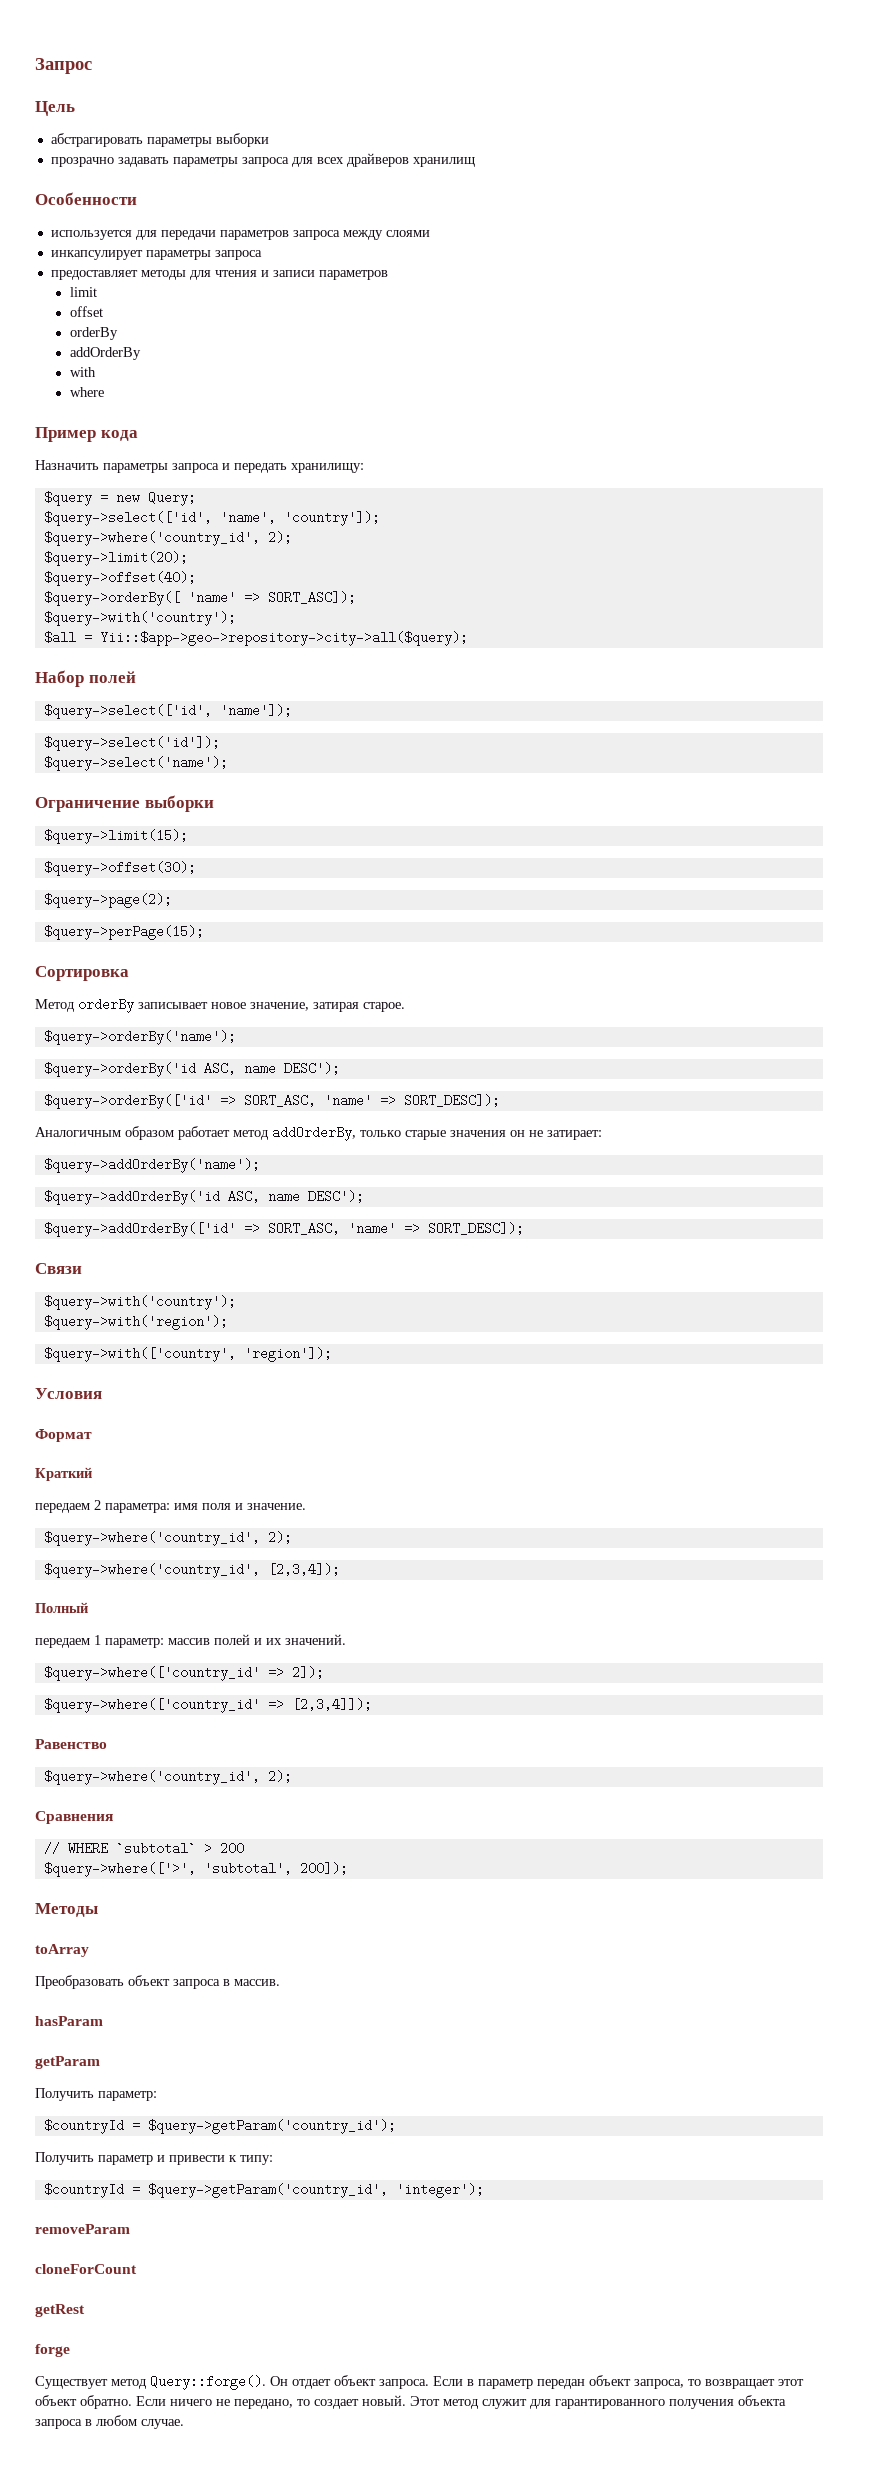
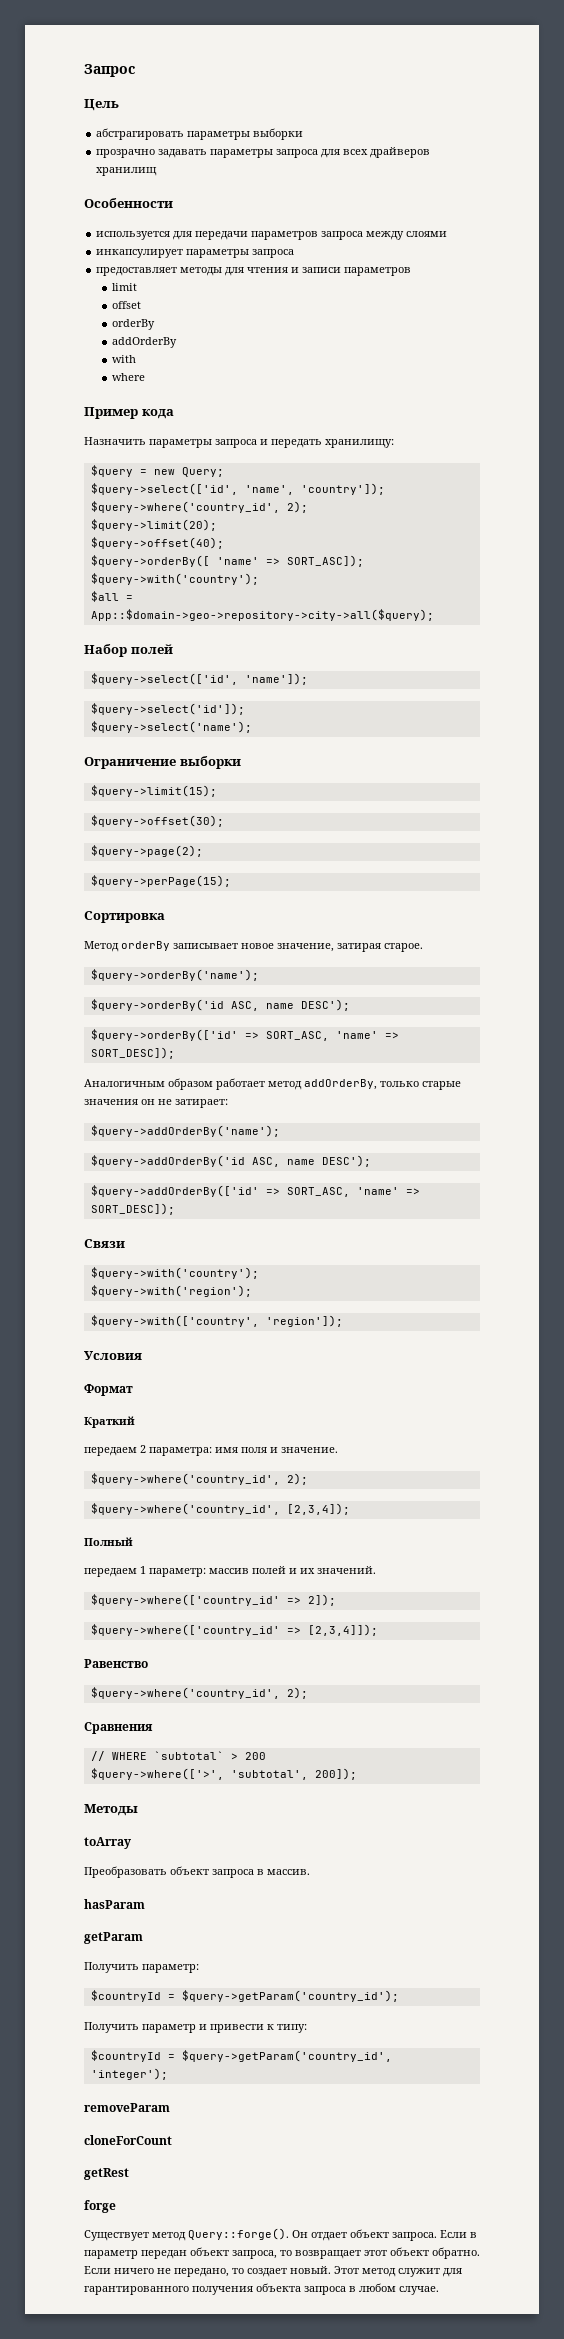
[99,631,468,646] Yii::$app->geo->repository->city->all($query); -> [90,609,434,621] App::$domain->geo->repository->city->all($query);

